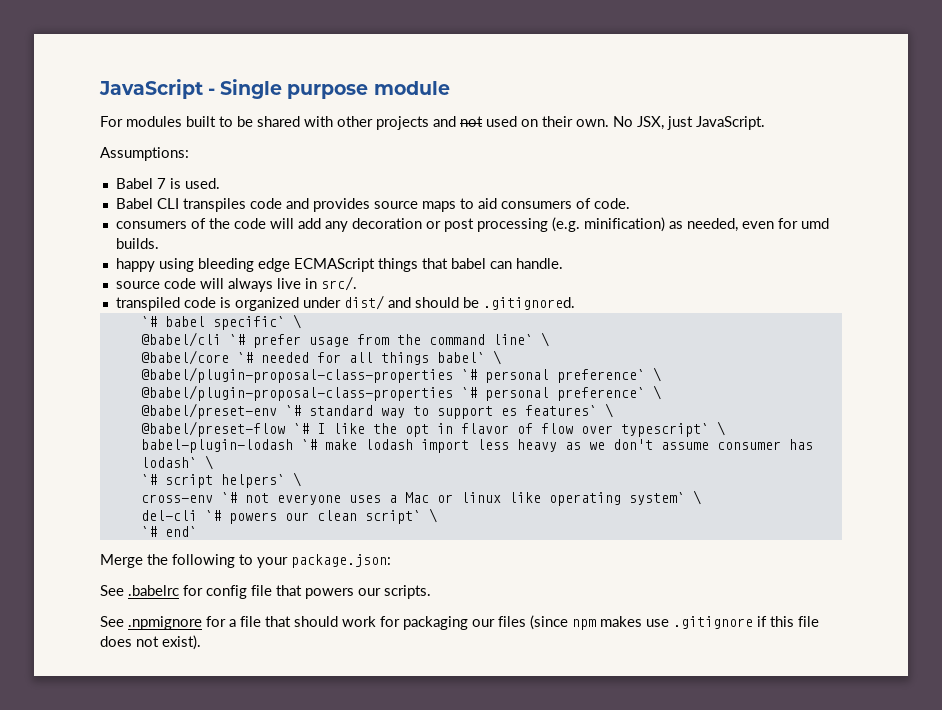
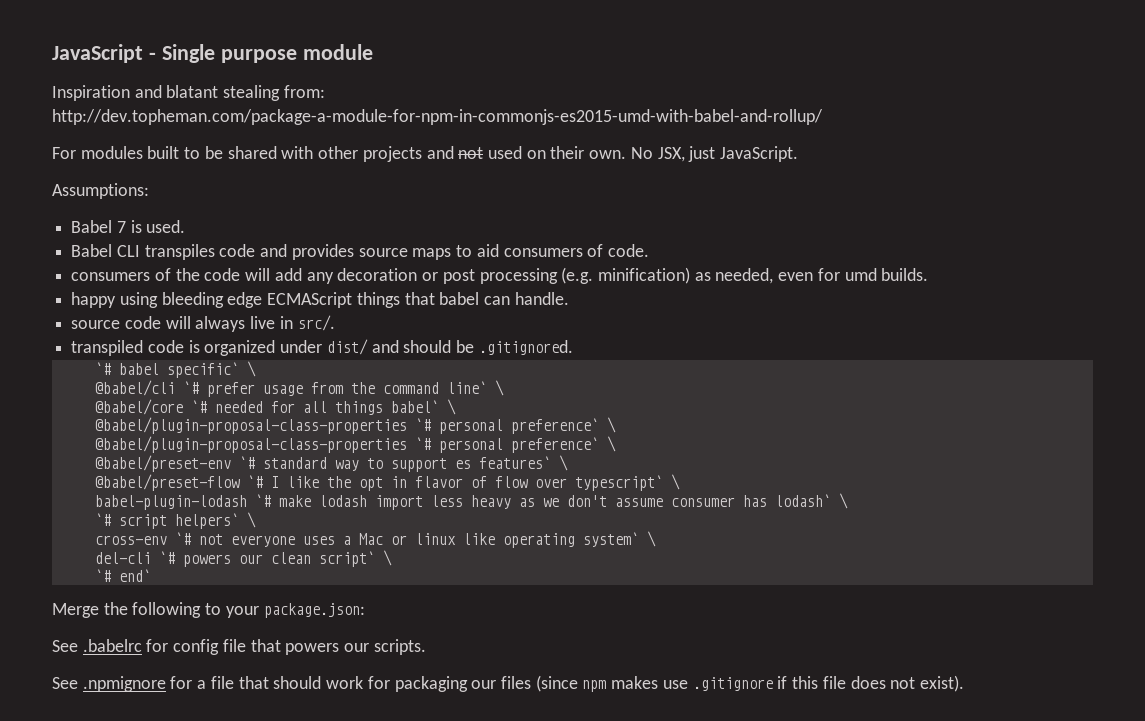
(450, 88) none -> [52,85,325,101] [52,109,823,125] // Inspiration and blatant stealing from: http://dev.topheman.com/package-a-module-for-npm-in-commonjs-es2015-umd-with-babel-and-rollup/

